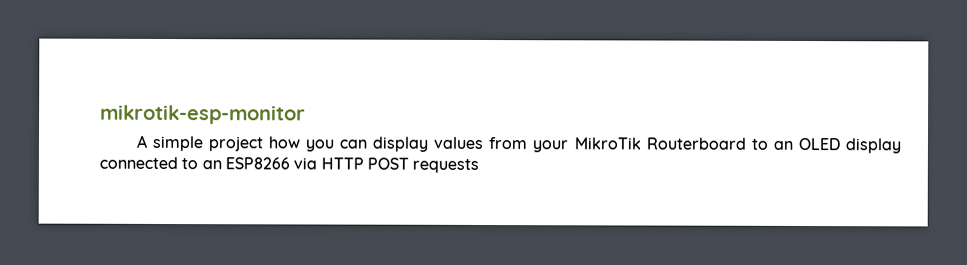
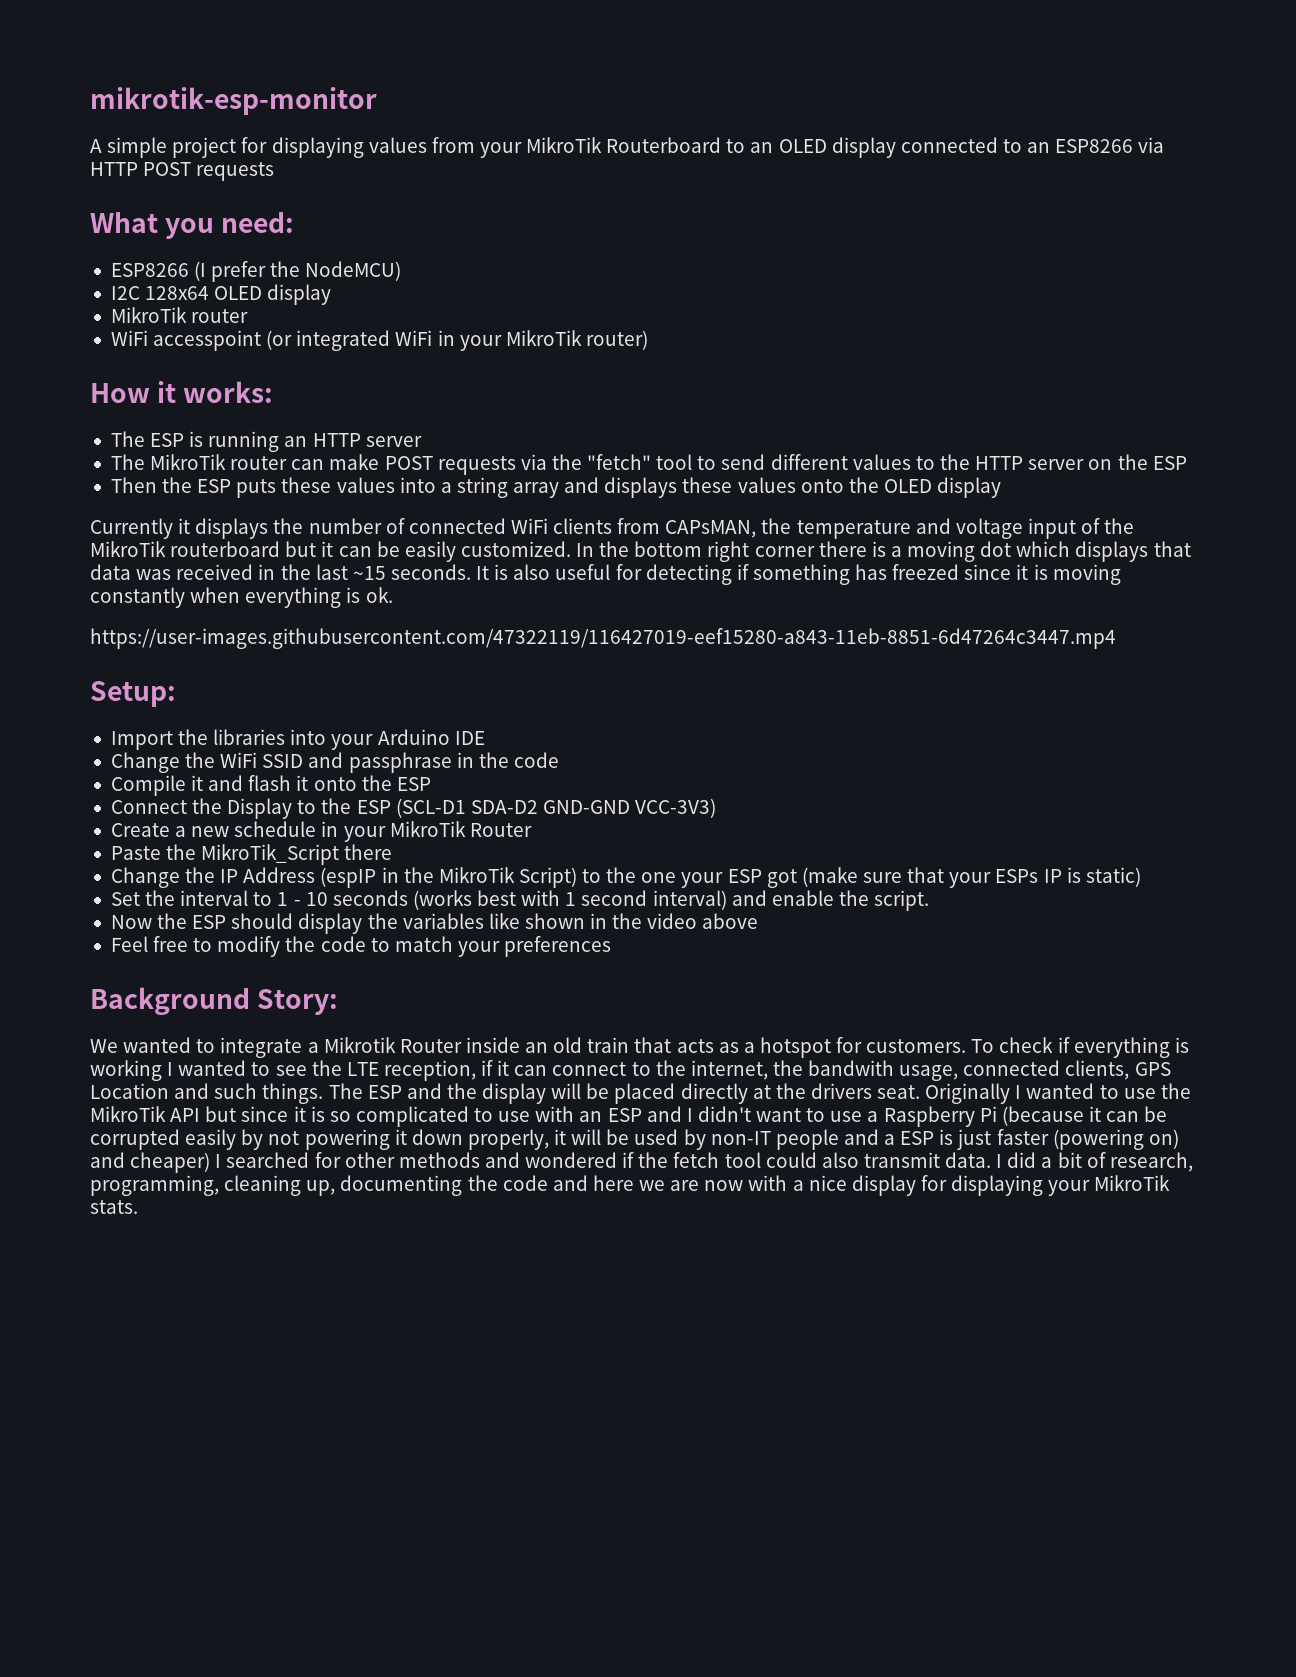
[267,136,429,152] how you can display -> [241,137,364,158] for displaying
(480, 165) none -> [90,212,295,239] [110,261,402,282] [110,284,332,305] [110,307,249,323] [110,330,648,351] [90,381,274,403] [110,431,422,452] [110,454,1187,475] [110,477,1002,498] [90,518,1135,539] [90,541,1191,562] [90,564,1121,585] [90,587,393,608] [90,628,1116,649] [90,681,176,707] [110,729,485,750] [110,752,559,773] [110,775,431,796] [110,798,717,819] [110,821,532,842] [110,844,393,865] [110,867,1141,888] [110,890,930,911] [110,913,759,934] [110,936,612,957] [90,987,339,1015] [90,1037,1189,1058] [90,1060,1171,1081] [90,1083,1191,1104] [90,1106,1168,1127] [90,1129,1179,1150] [90,1152,1193,1173] [90,1175,1171,1196] [90,1200,138,1214] // What you need: // ESP8266 (I prefer the NodeMCU) // I2C 128x64 OLED display // MikroTik router // WiFi accesspoint (or integrated WiFi in your MikroTik router) // How it works: // The ESP is running an HTTP server // The MikroTik router can make POST requests via the "fetch" tool to send different values to the HTTP server on the ESP // Then the ESP puts these values into a string array and displays these values onto the OLED display // Currently it displays the number of connected WiFi clients from CAPsMAN, the temperature and voltage input of the MikroTik routerboard but it can be easily customized. In the bottom right corner there is a moving dot which displays that data was received in the last ~15 seconds. It is also useful for detecting if something has freezed since it is moving constantly when everything is ok. // https://user-images.githubusercontent.com/47322119/116427019-eef15280-a843-11eb-8851-6d47264c3447.mp4 // Setup: // Import the libraries into your Arduino IDE // Change the WiFi SSID and passphrase in the code // Compile it and flash it onto the ESP // Connect the Display to the ESP (SCL-D1 SDA-D2 GND-GND VCC-3V3) // Create a new schedule in your MikroTik Router // Paste the MikroTik_Script there // Change the IP Address (espIP in the MikroTik Script) to the one your ESP got (make sure that your ESPs IP is static) // Set the interval to 1 - 10 seconds (works best with 1 second interval) and enable the script. // Now the ESP should display the variables like shown in the video above // Feel free to modify the code to match your preferences // Background Story: // We wanted to integrate a Mikrotik Router inside an old train that acts as a hotspot for customers. To check if everything is working I wanted to see the LTE reception, if it can connect to the internet, the bandwith usage, connected clients, GPS Location and such things. The ESP and the display will be placed directly at the drivers seat. Originally I wanted to use the MikroTik API but since it is so complicated to use with an ESP and I didn't want to use a Raspberry Pi (because it can be corrupted easily by not powering it down properly, it will be used by non-IT people and a ESP is just faster (powering on) and cheaper) I searched for other methods and wondered if the fetch tool could also transmit data. I did a bit of research, programming, cleaning up, documenting the code and here we are now with a nice display for displaying your MikroTik stats.

